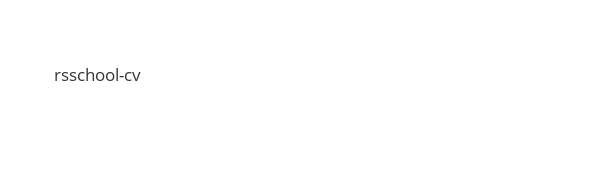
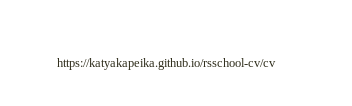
[54,68,141,81] rsschool-cv -> [57,58,276,70] https://katyakapeika.github.io/rsschool-cv/cv

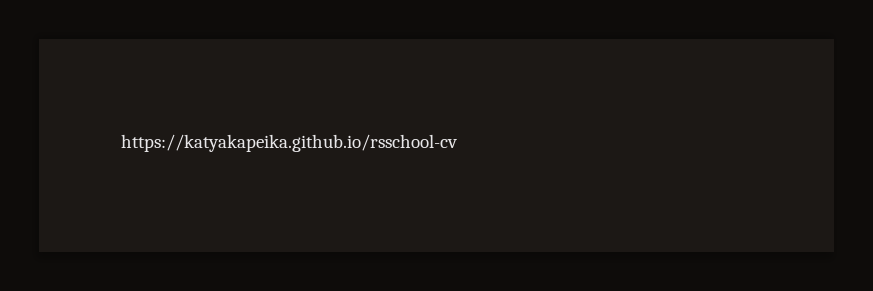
[57,58,276,70] https://katyakapeika.github.io/rsschool-cv/cv -> [121,134,458,152] https://katyakapeika.github.io/rsschool-cv

